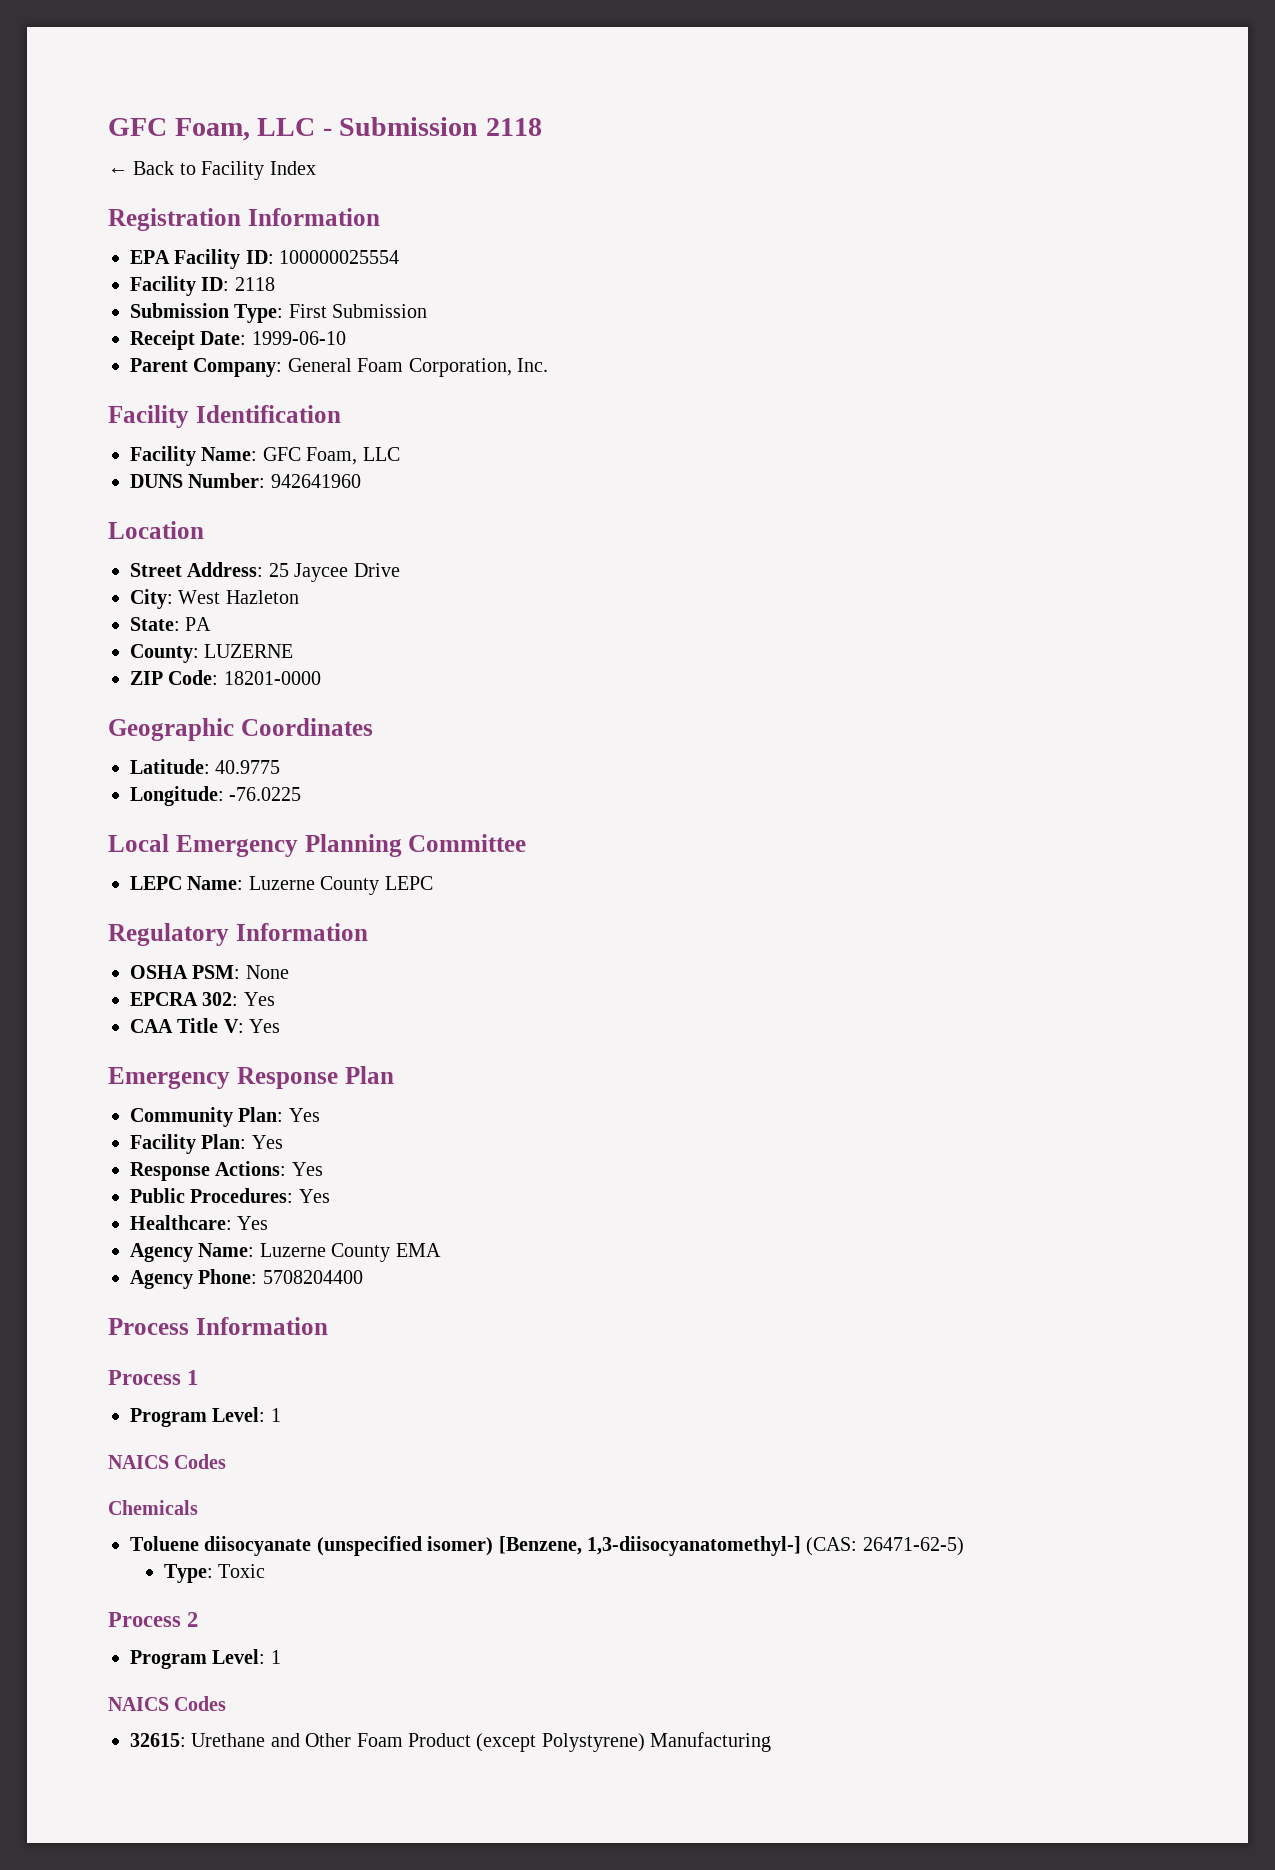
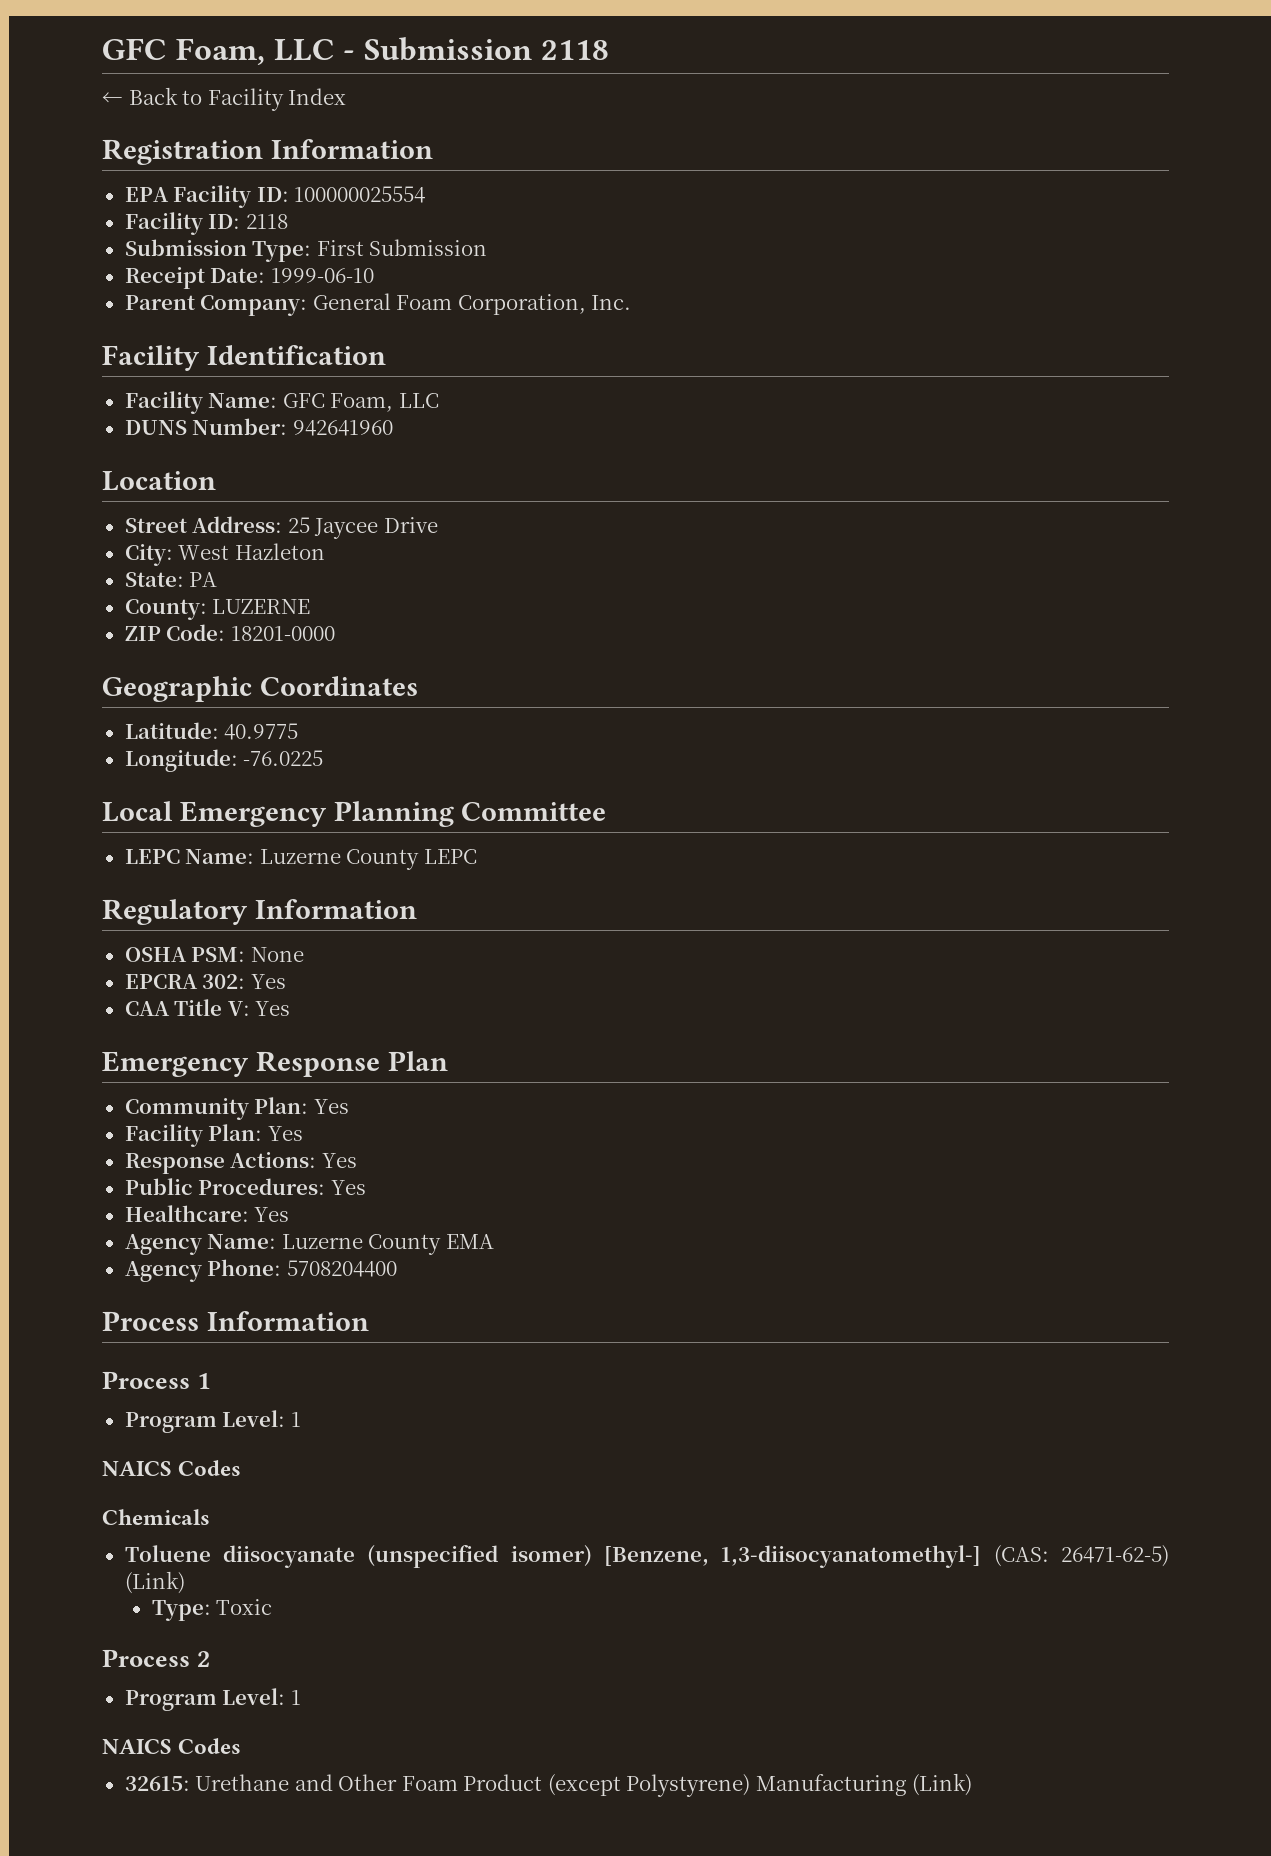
(964, 1546) none -> [124,1571,185,1594] (Link)
(772, 1742) none -> [912,1773,973,1796] (Link)

